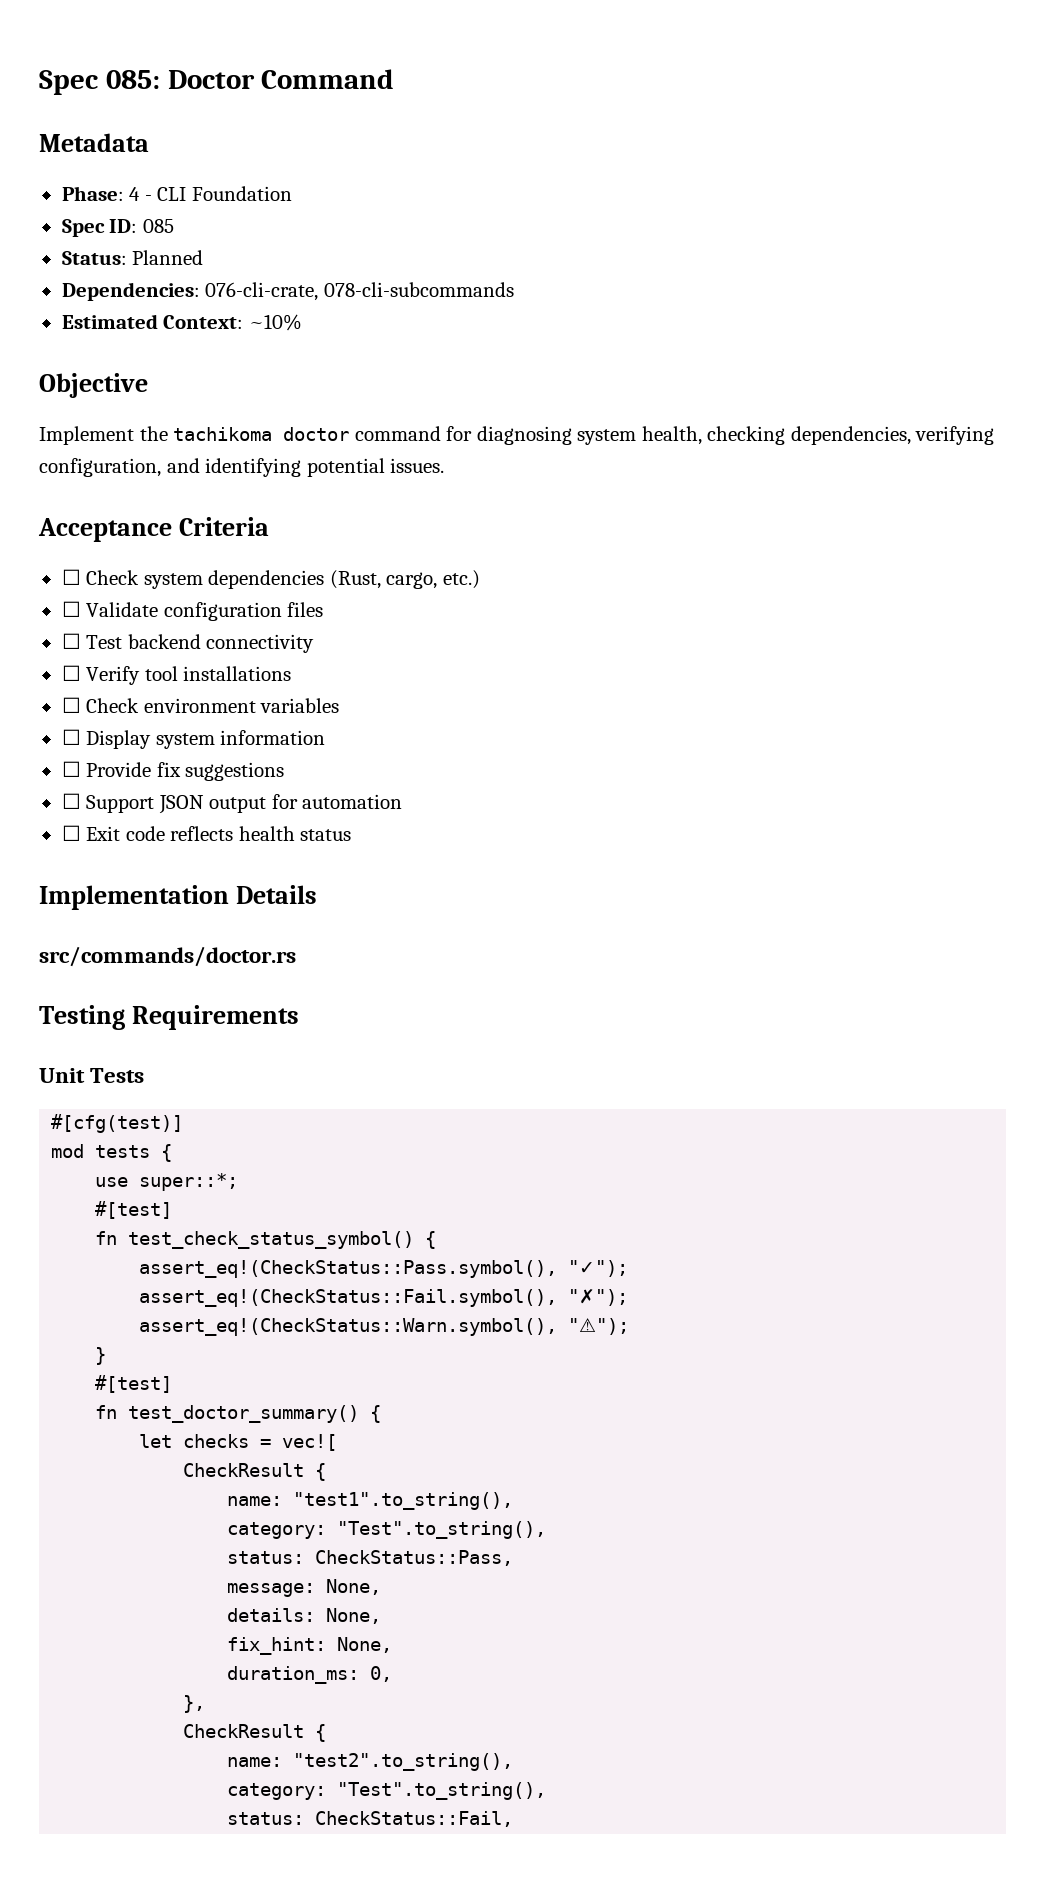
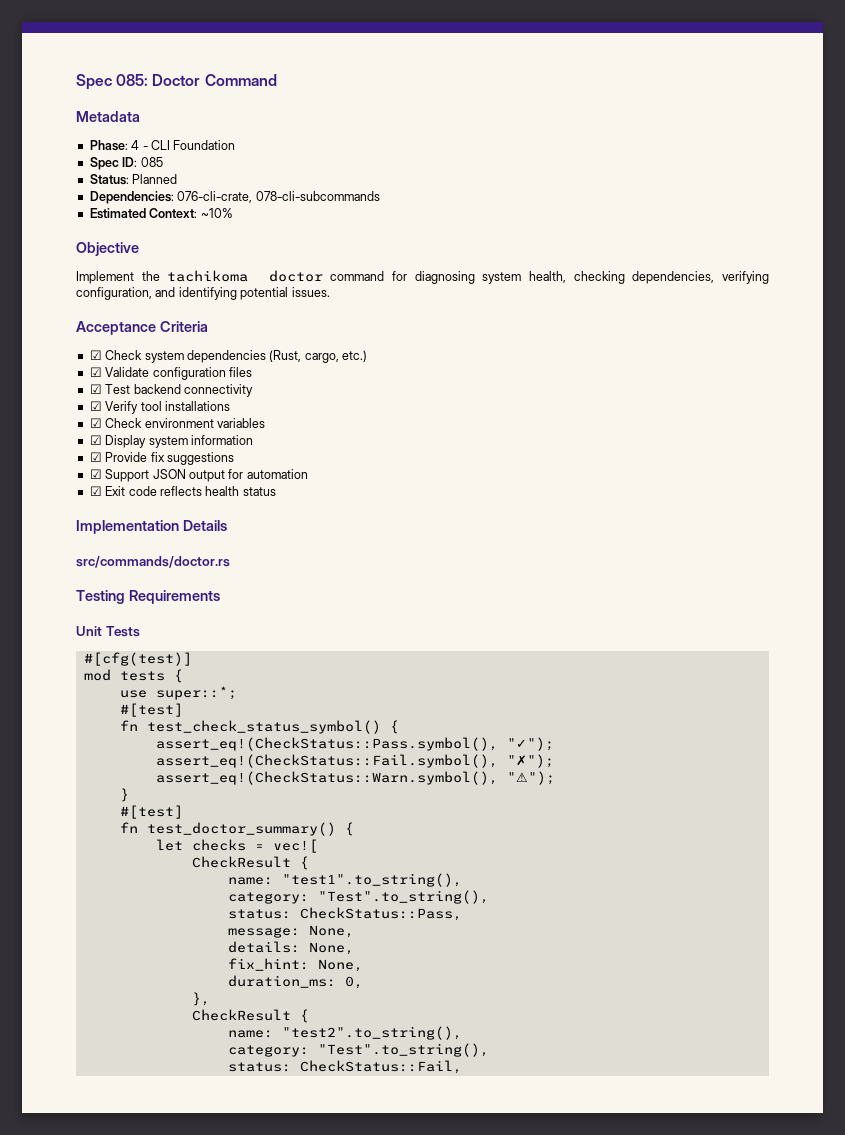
[61,569,81,585] ☐ -> [89,350,102,360] ☑
[61,601,81,617] ☐ -> [89,367,102,377] ☑
[61,633,81,649] ☐ -> [89,384,102,394] ☑
[61,665,81,681] ☐ -> [89,401,102,411] ☑
[61,697,81,713] ☐ -> [89,418,102,428] ☑
[61,729,81,745] ☐ -> [89,435,102,445] ☑
[61,761,81,777] ☐ -> [89,452,102,462] ☑
[61,793,81,809] ☐ -> [89,469,102,479] ☑
[61,825,81,841] ☐ -> [89,486,102,496] ☑

